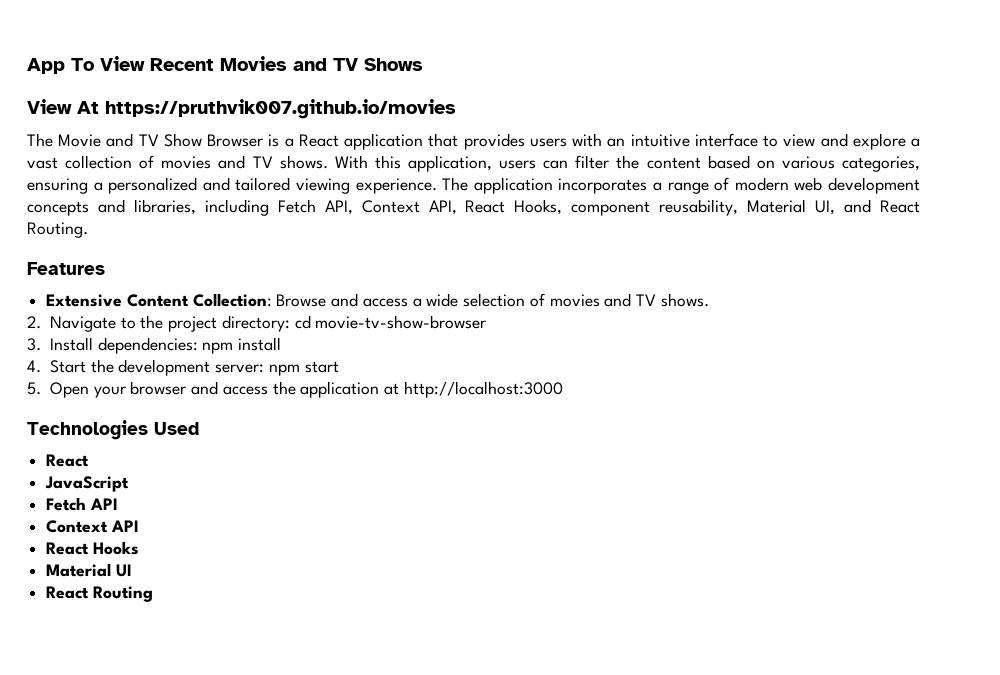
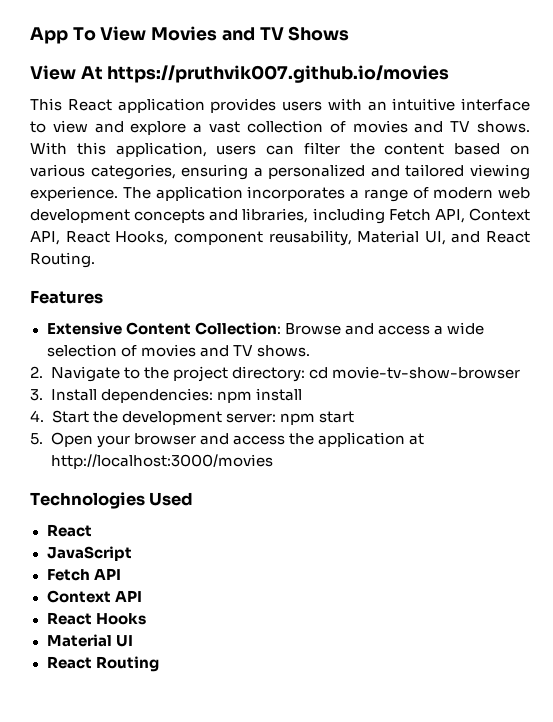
[150,58,214,71] Recent -> (147, 33) none
[27,133,294,147] The Movie and TV Show Browser is a -> [30,98,62,111] This
[428,133,459,147] that -> (205, 105) none
[403,381,563,398] http://localhost:3000 -> [50,454,273,469] http://localhost:3000/movies

